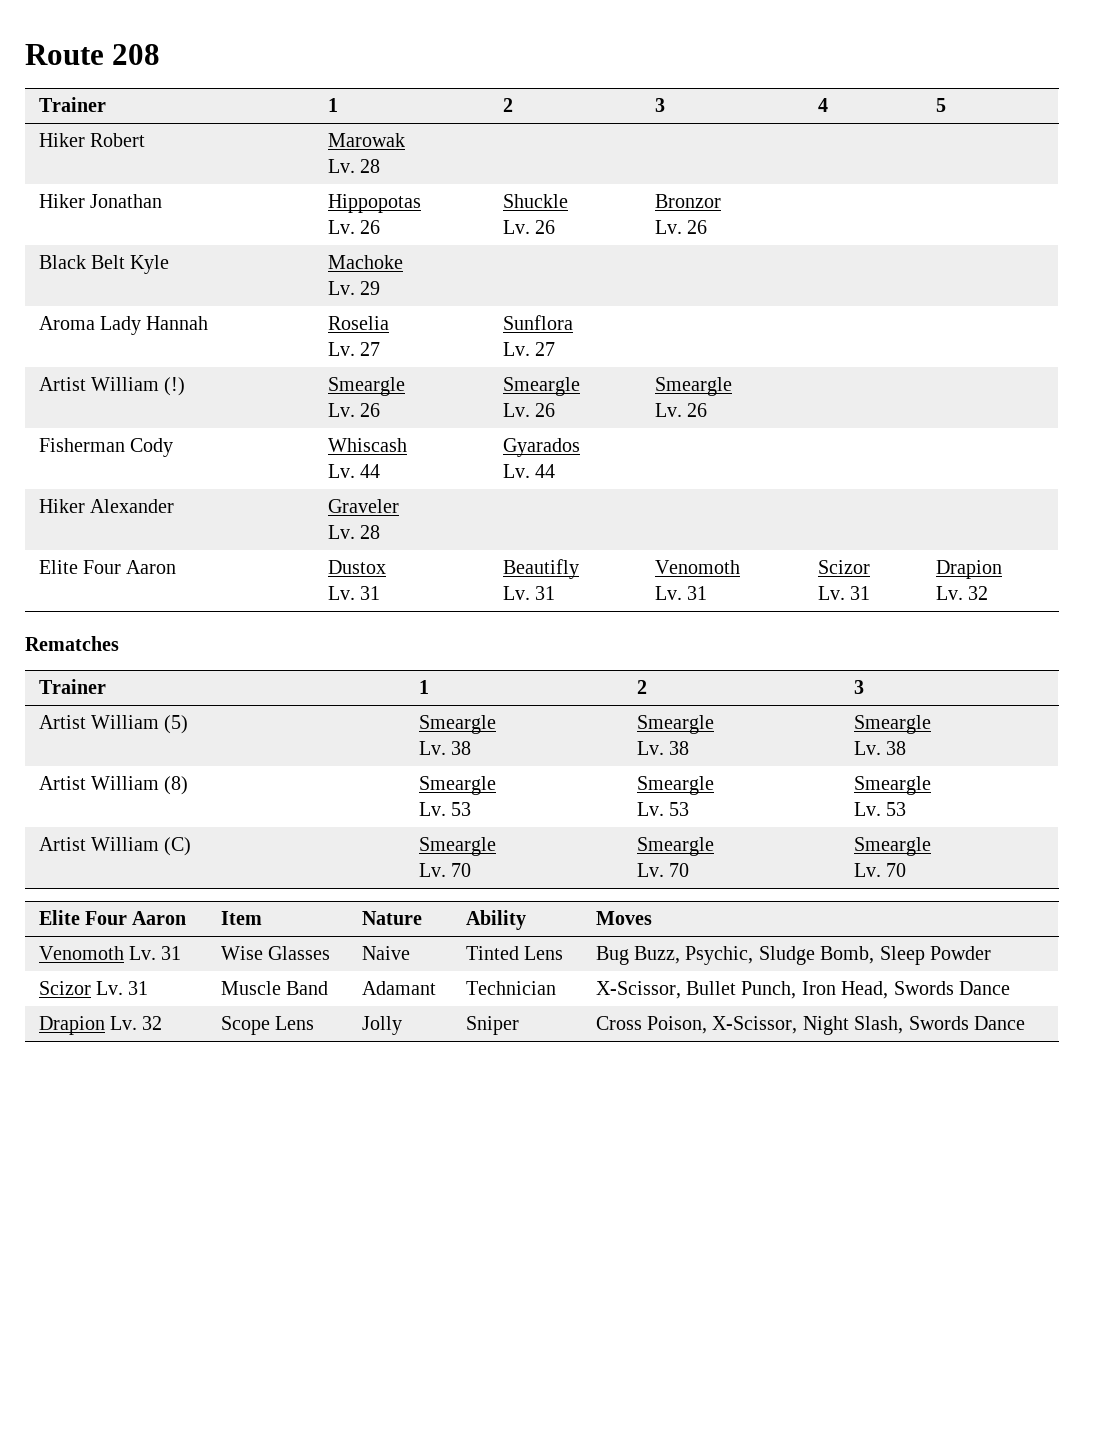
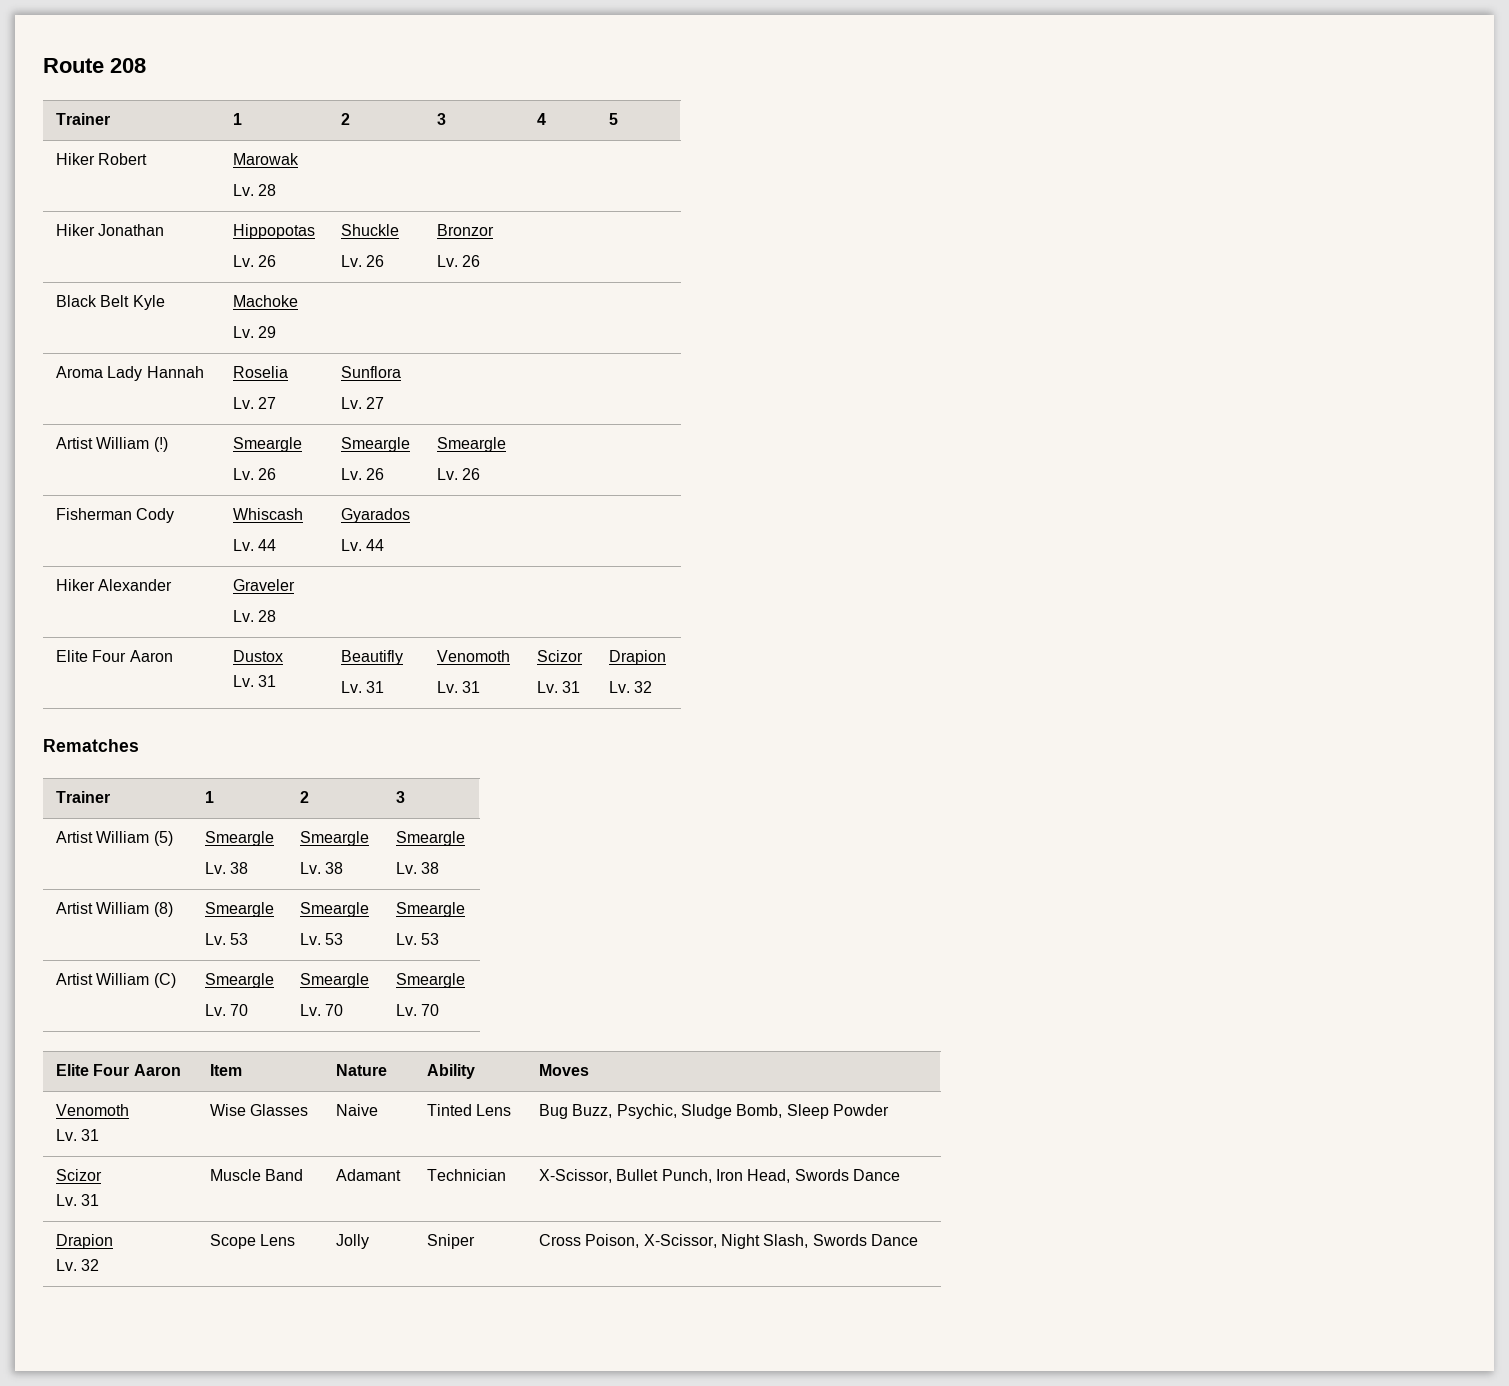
(124, 953) none -> (129, 1110) //
(91, 988) none -> (102, 1175) //
(105, 1025) none -> (113, 1241) //

